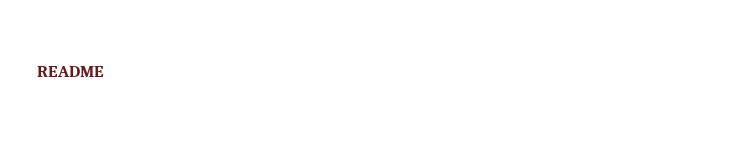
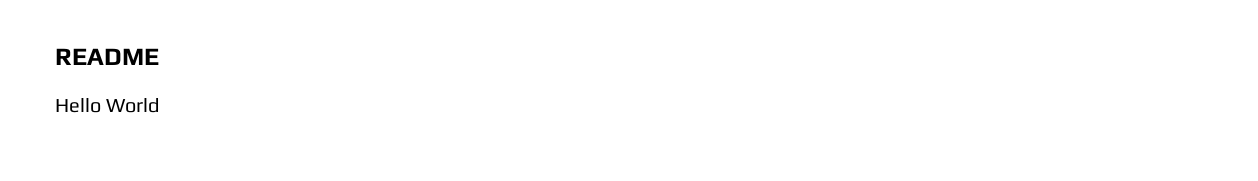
(104, 71) none -> [55,98,160,113] // Hello World

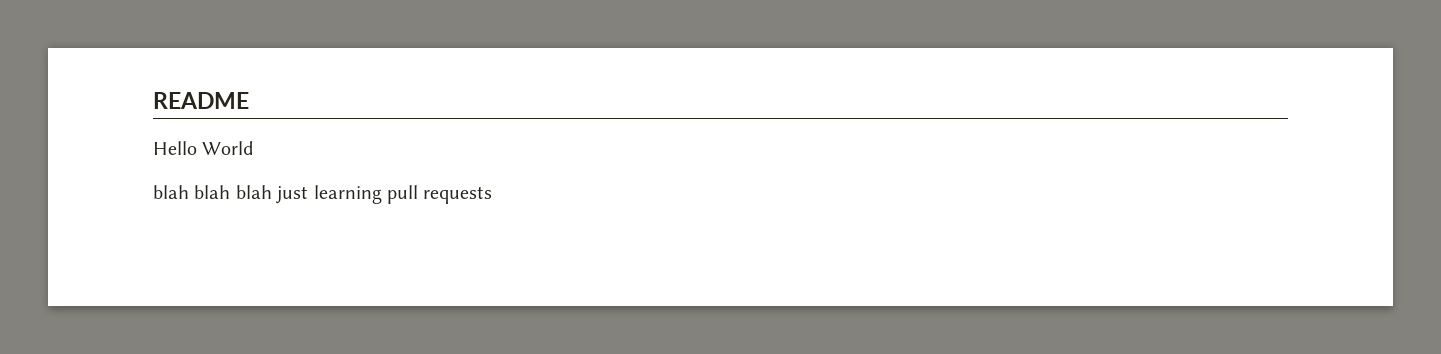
(160, 105) none -> [153,185,493,204] // blah blah blah just learning pull requests

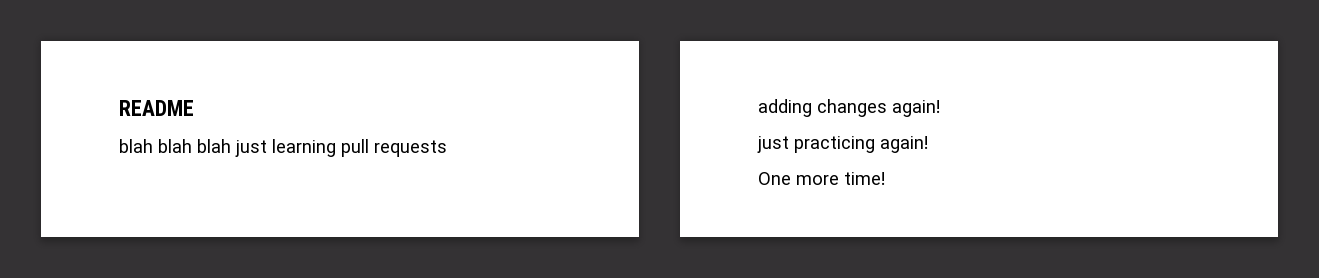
[153,141,255,155] // Hello World -> (194, 108) none
(493, 195) none -> [758,99,940,117] [757,136,928,153] [758,172,885,185] // adding changes again! // just practicing again! // One more time!

